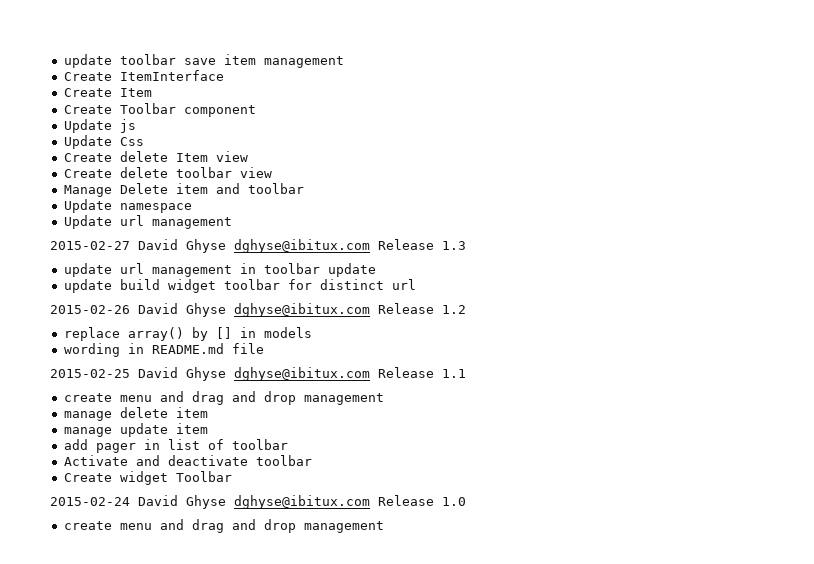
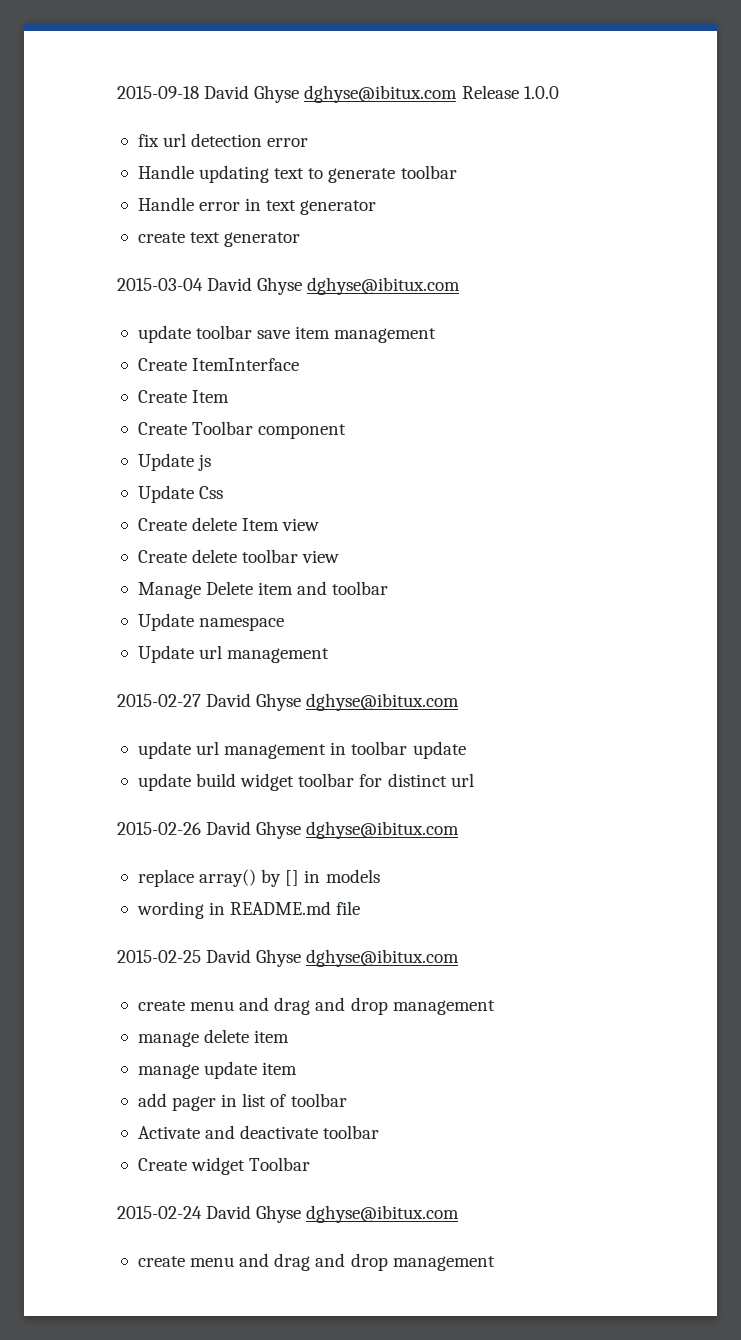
(63, 61) none -> [117,85,559,103] [137,133,309,147] [137,165,457,183] [137,197,377,215] [137,232,301,247] [117,277,461,295] 2015-09-18 David Ghyse dghyse@ibitux.com Release 1.0.0 // fix url detection error // Handle updating text to generate toolbar // Handle error in text generator // create text generator // 2015-03-04 David Ghyse dghyse@ibitux.com //
[378,239,466,250] Release 1.3 -> (460, 702) none
[378,303,466,314] Release 1.2 -> (460, 830) none
[378,367,466,378] Release 1.1 -> (460, 958) none
[378,495,466,506] Release 1.0 -> (460, 1214) none

